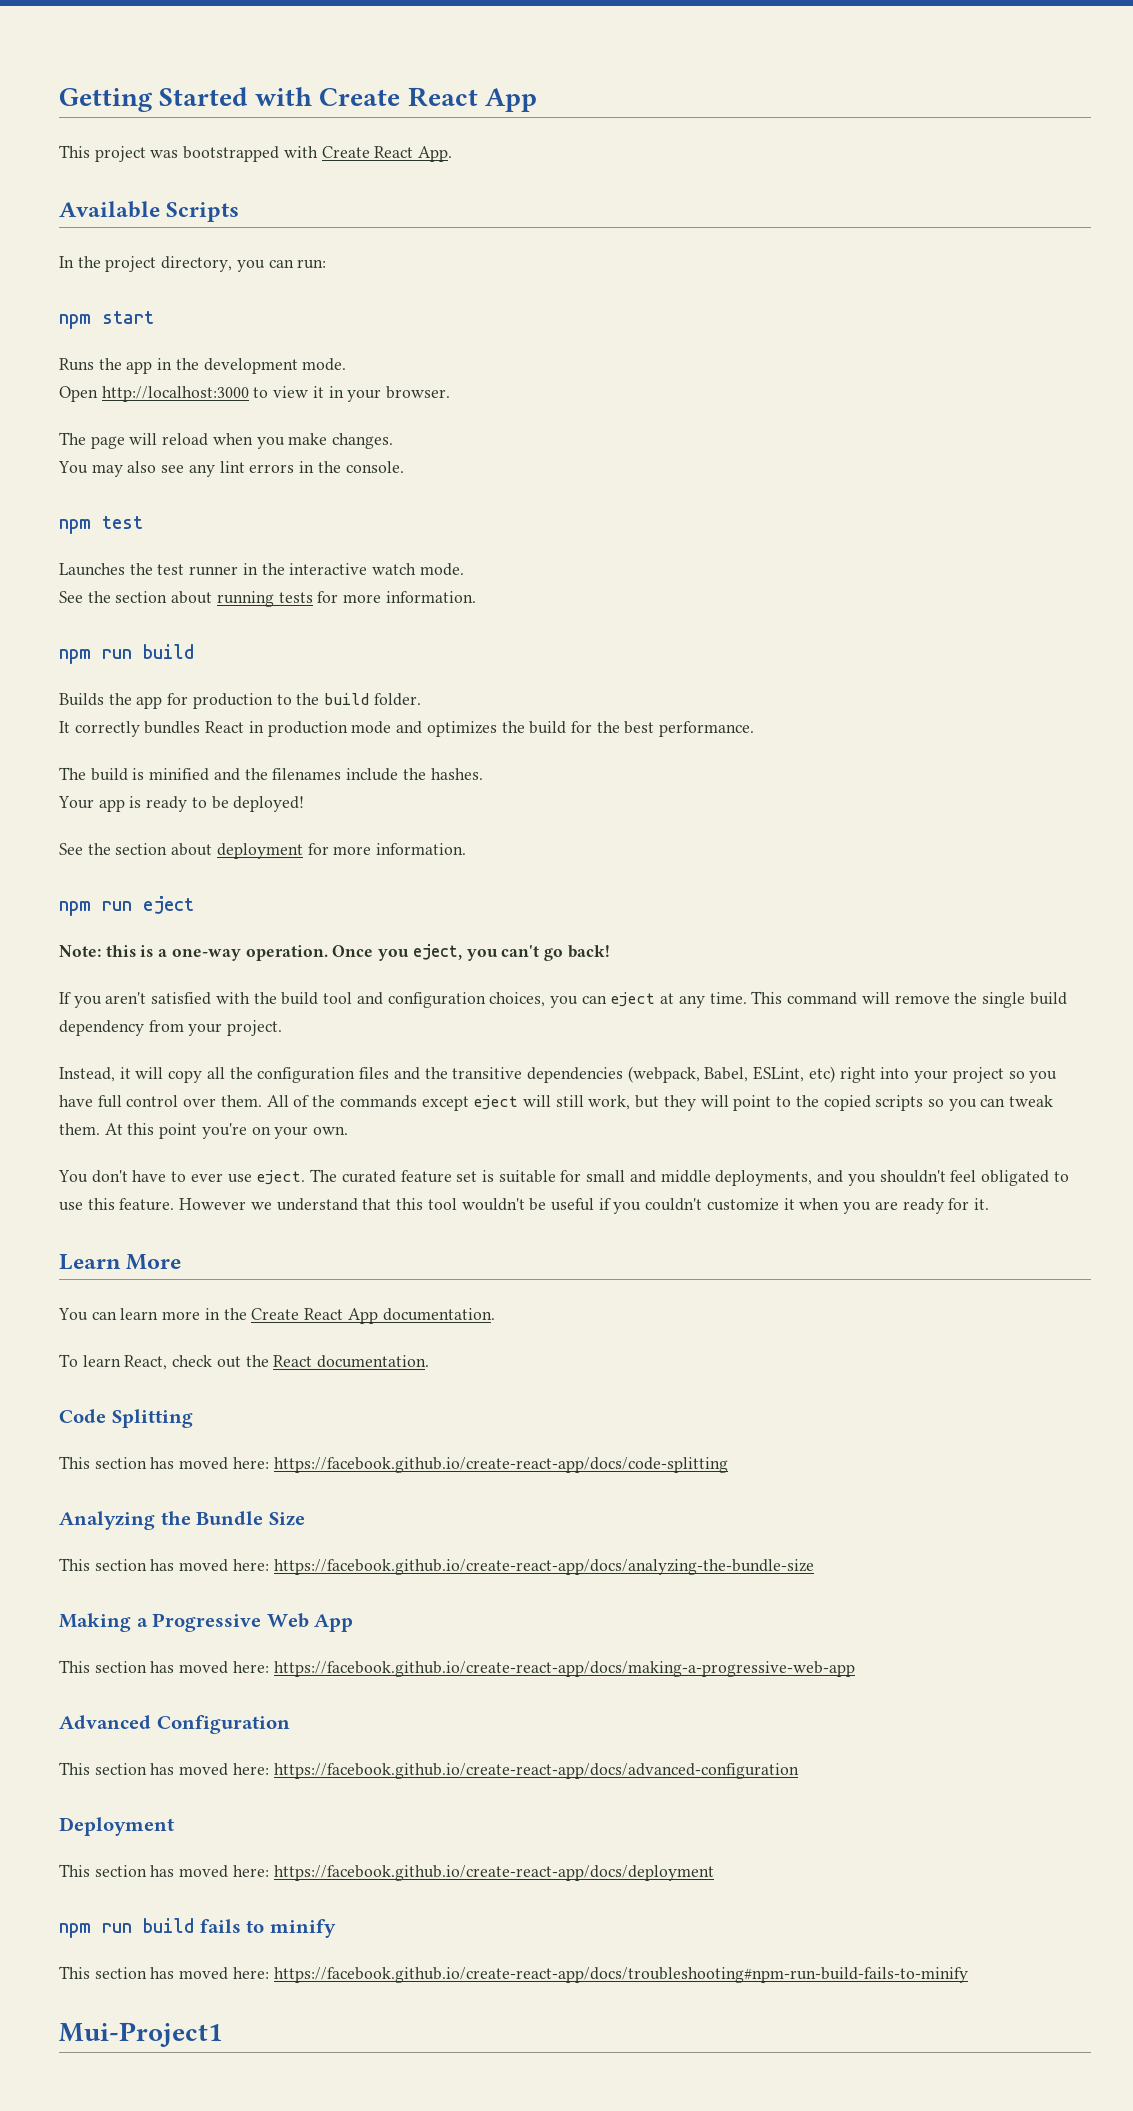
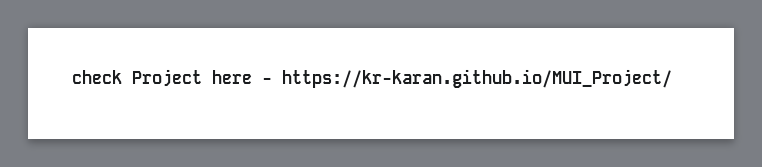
[59,87,538,112] [59,145,453,162] [59,201,240,222] [59,256,327,272] [59,311,154,329] [59,358,347,374] [59,386,451,402] [59,432,394,449] [58,461,404,477] [59,516,143,534] [59,563,464,576] [59,591,476,607] [59,644,194,664] [59,693,421,709] [59,721,755,737] [59,767,483,781] [58,796,305,812] [59,843,467,859] [59,896,194,916] [59,944,610,961] [59,991,1067,1008] [59,1020,283,1036] [59,1066,1058,1083] [59,1095,1054,1111] [59,1123,349,1139] [58,1169,1069,1186] [59,1198,989,1214] [59,1254,182,1270] [58,1308,495,1324] [59,1354,430,1370] [59,1409,193,1428] [59,1456,728,1473] [59,1511,305,1530] [59,1558,814,1575] [59,1613,354,1632] [59,1660,855,1677] [59,1715,290,1734] [59,1762,799,1779] [59,1817,174,1836] [59,1864,714,1881] [59,1918,336,1938] [59,1966,968,1983] [59,2022,222,2047] Getting Started with Create React App // This project was bootstrapped with Create React App. // Available Scripts // In the project directory, you can run: // npm start // Runs the app in the development mode. // Open http://localhost:3000 to view it in your browser. // The page will reload when you make changes. // You may also see any lint errors in the console. // npm test // Launches the test runner in the interactive watch mode. // See the section about running tests for more information. // npm run build // Builds the app for production to the build folder. // It correctly bundles React in production mode and optimizes the build for the best performance. // The build is minified and the filenames include the hashes. // Your app is ready to be deployed! // See the section about deployment for more information. // npm run eject // Note: this is a one-way operation. Once you eject, you can't go back! // If you aren't satisfied with the build tool and configuration choices, you can eject at any time. This command will remove the single build dependency from your project. // Instead, it will copy all the configuration files and the transitive dependencies (webpack, Babel, ESLint, etc) right into your project so you have full control over them. All of the commands except eject will still work, but they will point to the copied scripts so you can tweak them. At this point you're on your own. // You don't have to ever use eject. The curated feature set is suitable for small and middle deployments, and you shouldn't feel obligated to use this feature. However we understand that this tool wouldn't be useful if you couldn't customize it when you are ready for it. // Learn More // You can learn more in the Create React App documentation. // To learn React, check out the React documentation. // Code Splitting // This section has moved here: https://facebook.github.io/create-react-app/docs/code-splitting // Analyzing the Bundle Size // This section has moved here: https://facebook.github.io/create-react-app/docs/analyzing-the-bundle-size // Making a Progressive Web App // This section has moved here: https://facebook.github.io/create-react-app/docs/making-a-progressive-web-app // Advanced Configuration // This section has moved here: https://facebook.github.io/create-react-app/docs/advanced-configuration // Deployment // This section has moved here: https://facebook.github.io/create-react-app/docs/deployment // npm run build fails to minify // This section has moved here: https://facebook.github.io/create-react-app/docs/troubleshooting#npm-run-build-fails-to-minify // Mui-Project1 -> [72,69,672,88] check Project here - https://kr-karan.github.io/MUI_Project/

